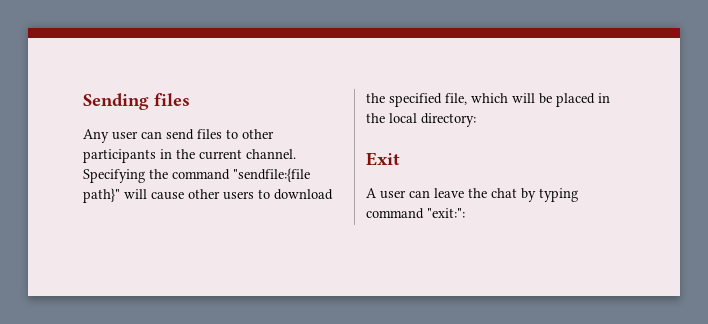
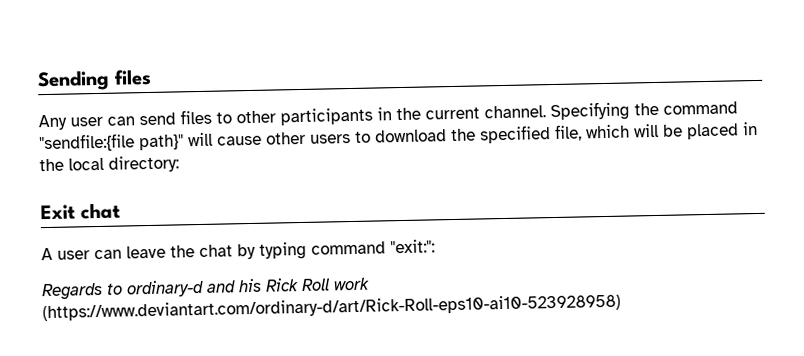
(400, 159) none -> [79,202,121,220] chat
(465, 213) none -> [42,277,370,301] [42,293,621,322] // Regards to ordinary-d and his Rick Roll work (https://www.deviantart.com/ordinary-d/art/Rick-Roll-eps10-ai10-523928958)

